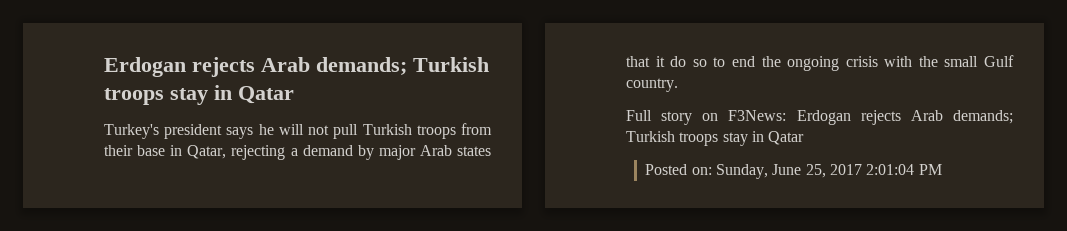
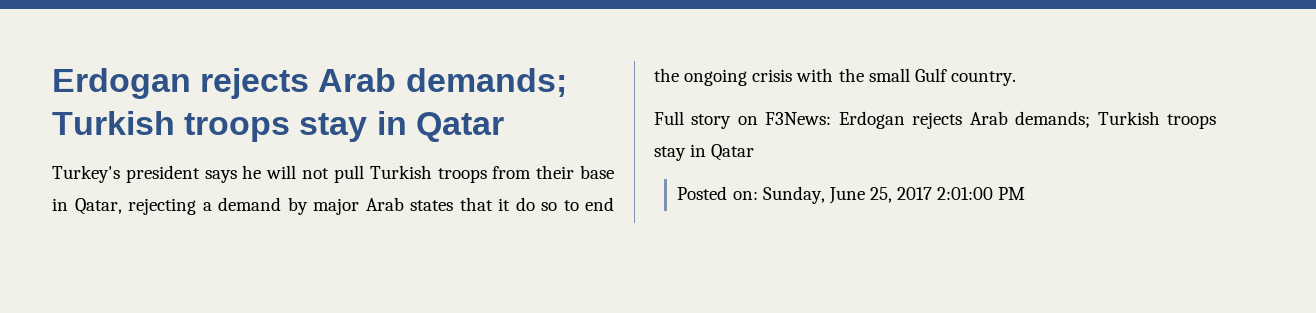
[866,164,915,175] 2:01:04 -> [937,187,994,200] 2:01:00

